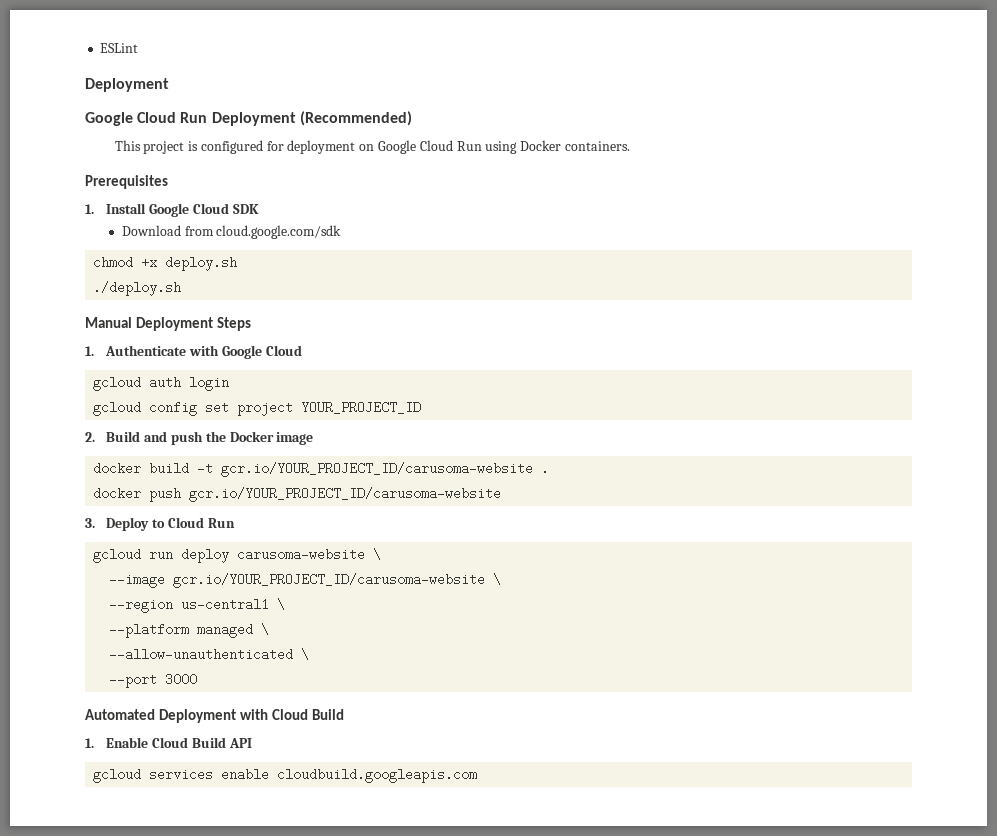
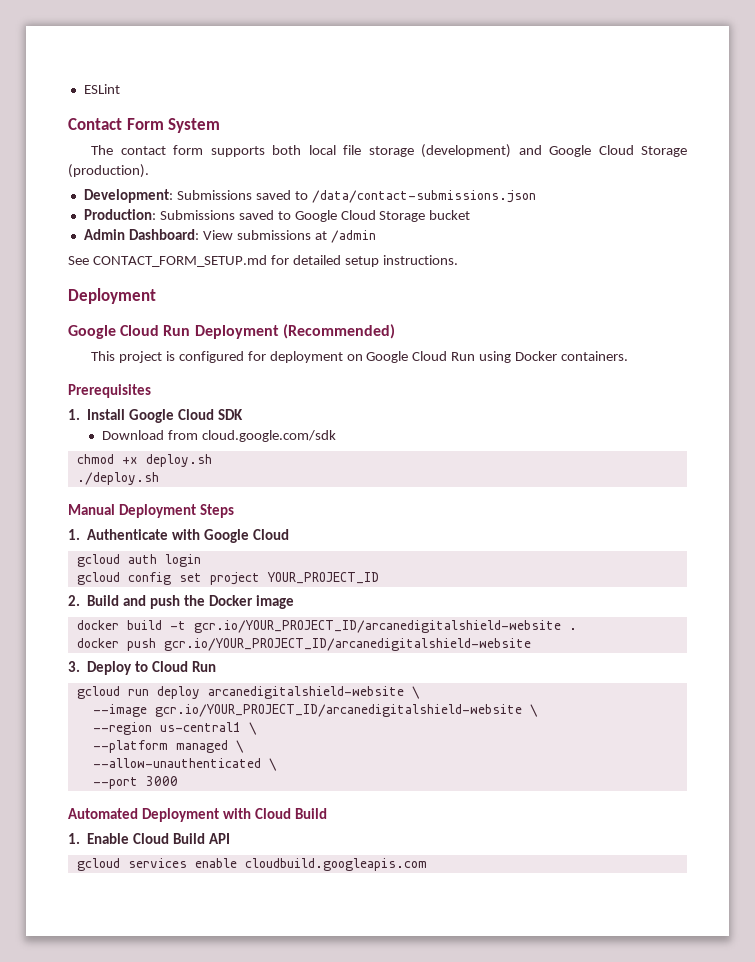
(139, 48) none -> [68,118,221,133] [91,144,688,158] [68,164,149,178] [83,189,536,203] [83,209,471,222] [83,229,376,243] [68,255,458,267] // Contact Form System // The contact form supports both local file storage (development) and Google Cloud Storage (production). // Development: Submissions saved to /data/contact-submissions.json // Production: Submissions saved to Google Cloud Storage bucket // Admin Dashboard: View submissions at /admin // See CONTACT_FORM_SETUP.md for detailed setup instructions.
[221,462,534,477] gcr.io/YOUR_PROJECT_ID/carusoma-website -> [193,620,561,633] gcr.io/YOUR_PROJECT_ID/arcanedigitalshield-website
[189,487,502,502] gcr.io/YOUR_PROJECT_ID/carusoma-website -> [163,638,531,651] gcr.io/YOUR_PROJECT_ID/arcanedigitalshield-website
[237,548,366,561] carusoma-website -> [207,686,404,699] arcanedigitalshield-website
[173,573,486,588] gcr.io/YOUR_PROJECT_ID/carusoma-website -> [154,704,522,717] gcr.io/YOUR_PROJECT_ID/arcanedigitalshield-website

